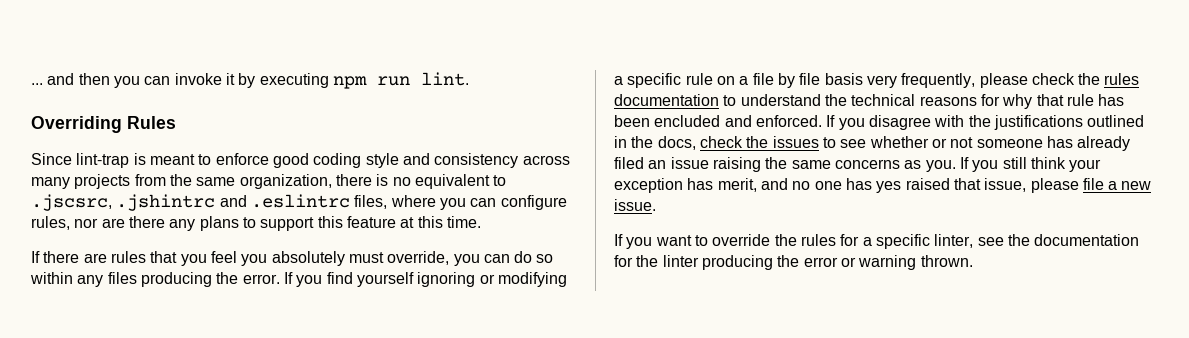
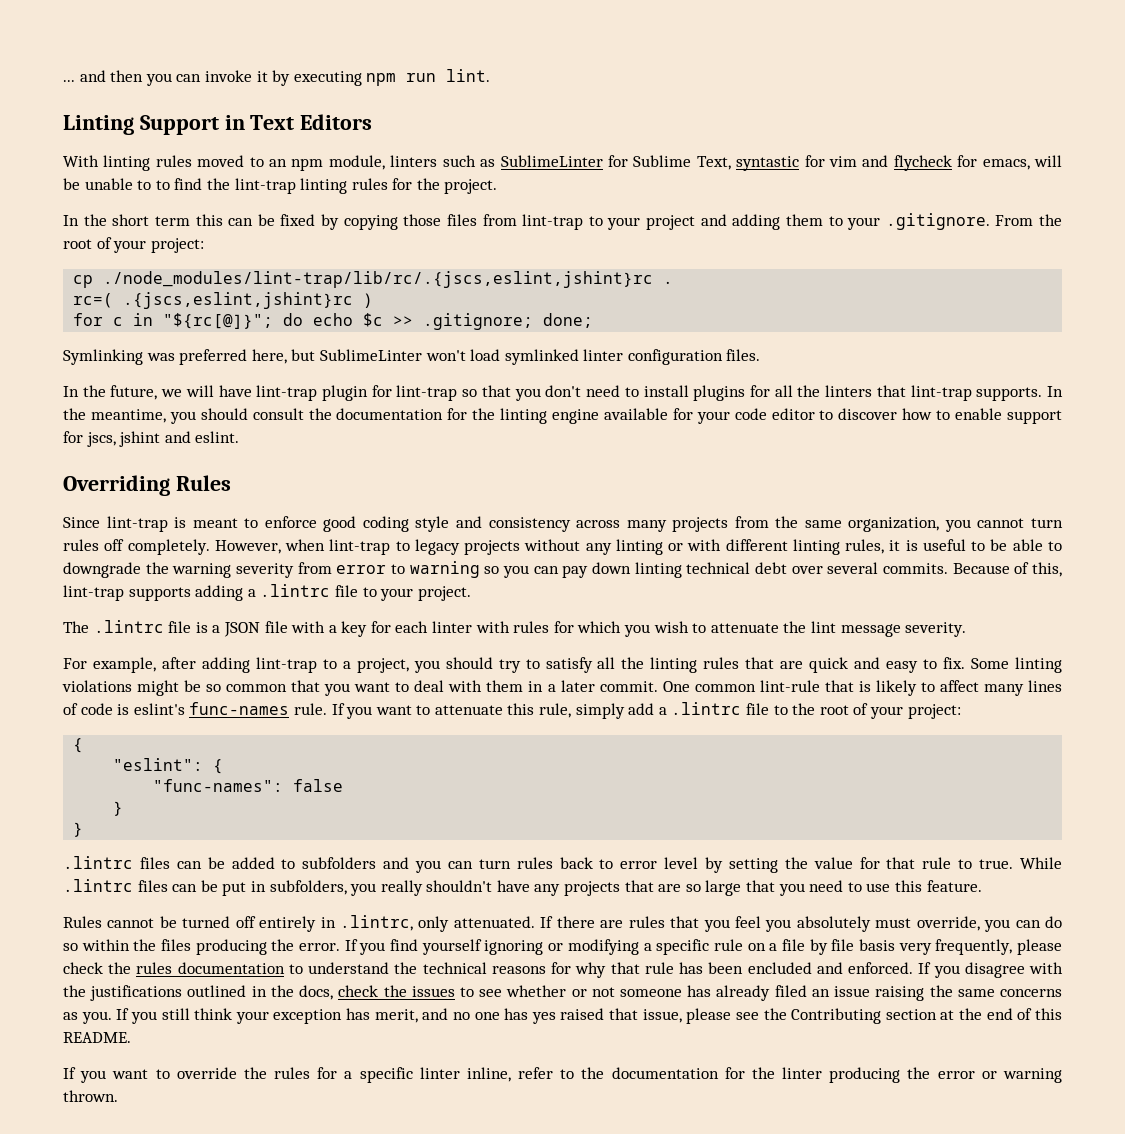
(469, 79) none -> [63,114,373,135] [63,155,1062,171] [63,178,498,194] [63,213,1062,230] [63,237,204,253] [73,271,674,288] [73,292,374,309] [73,313,594,330] [63,349,761,365] [63,385,1064,401] [63,408,1063,424] [63,431,240,447] // Linting Support in Text Editors // With linting rules moved to an npm module, linters such as SublimeLinter for Sublime Text, syntastic for vim and flycheck for emacs, will be unable to to find the lint-trap linting rules for the project. // In the short term this can be fixed by copying those files from lint-trap to your project and adding them to your .gitignore. From the root of your project: // cp ./node_modules/lint-trap/lib/rc/.{jscs,eslint,jshint}rc . // rc=( .{jscs,eslint,jshint}rc ) // for c in "${rc[@]}"; do echo $c >> .gitignore; done; // Symlinking was preferred here, but SublimeLinter won't load symlinked linter configuration files. // In the future, we will have lint-trap plugin for lint-trap so that you don't need to install plugins for all the linters that lint-trap supports. In the meantime, you should consult the documentation for the linting engine available for your code editor to discover how to enable support for jscs, jshint and eslint.
[335,174,507,189] [31,194,567,211] [31,216,481,231] there is no equivalent to .jscsrc, .jshintrc and .eslintrc files, where you can configure rules, nor are there any plans to support this feature at this time. // -> [944,518,1063,532] [63,539,1062,555] [63,561,1062,578] [63,584,471,601] [63,620,967,637] [63,657,1063,673] [62,680,1062,696] [63,702,961,719] [73,738,84,753] [113,758,224,774] [153,779,344,792] [113,801,124,816] [73,822,84,837] [63,856,1062,873] [63,879,982,896] [63,915,535,932] you cannot turn rules off completely. However, when lint-trap to legacy projects without any linting or with different linting rules, it is useful to be able to downgrade the warning severity from error to warning so you can pay down linting technical debt over several commits. Because of this, lint-trap supports adding a .lintrc file to your project. // The .lintrc file is a JSON file with a key for each linter with rules for which you wish to attenuate the lint message severity. // For example, after adding lint-trap to a project, you should try to satisfy all the linting rules that are quick and easy to fix. Some linting violations might be so common that you want to deal with them in a later commit. One common lint-rule that is likely to affect many lines of code is eslint's func-names rule. If you want to attenuate this rule, simply add a .lintrc file to the root of your project: // { // "eslint": { // "func-names": false // } // } // .lintrc files can be added to subfolders and you can turn rules back to error level by setting the value for that rule to true. While .lintrc files can be put in subfolders, you really shouldn't have any projects that are so large that you need to use this feature. // Rules cannot be turned off entirely in .lintrc, only attenuated.
[77,275,104,287] any -> [133,939,157,951] the
[1082,178,1152,190] [614,199,656,211] file a new issue. -> [735,1008,1063,1024] [63,1032,131,1043] see the Contributing section at the end of this README.
[934,234,1004,248] linter, see -> [419,1067,575,1082] linter inline, refer to

